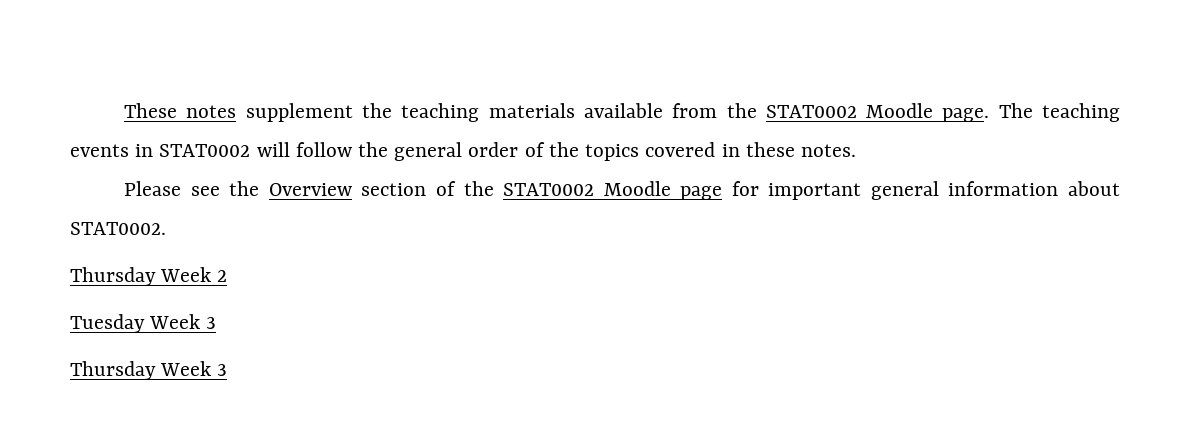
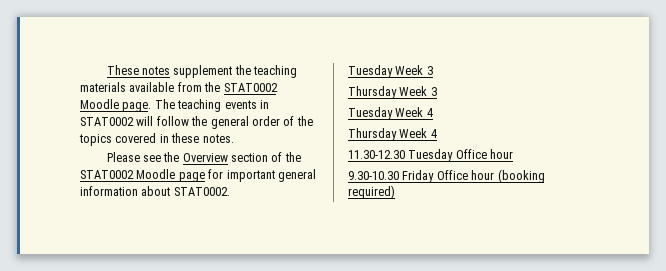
[70,267,228,286] // Thursday Week 2 -> (230, 191) none
(228, 370) none -> [348,107,433,120] [348,128,437,141] [348,149,514,162] [348,169,545,183] [348,185,395,199] // Tuesday Week 4 // Thursday Week 4 // 11.30-12.30 Tuesday Office hour // 9.30-10.30 Friday Office hour (booking required)

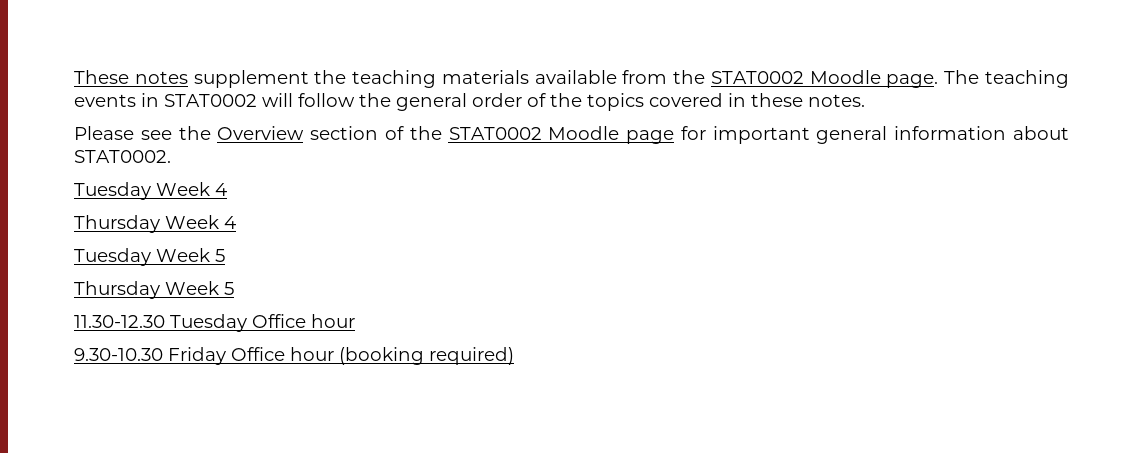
[348,65,433,78] [348,86,437,99] // Tuesday Week 3 // Thursday Week 3 -> (171, 156) none
(437, 133) none -> [74,248,225,266] [74,281,234,299] // Tuesday Week 5 // Thursday Week 5

